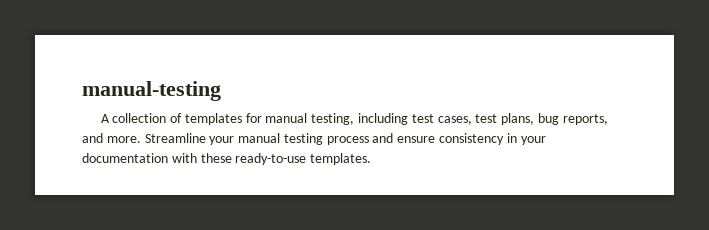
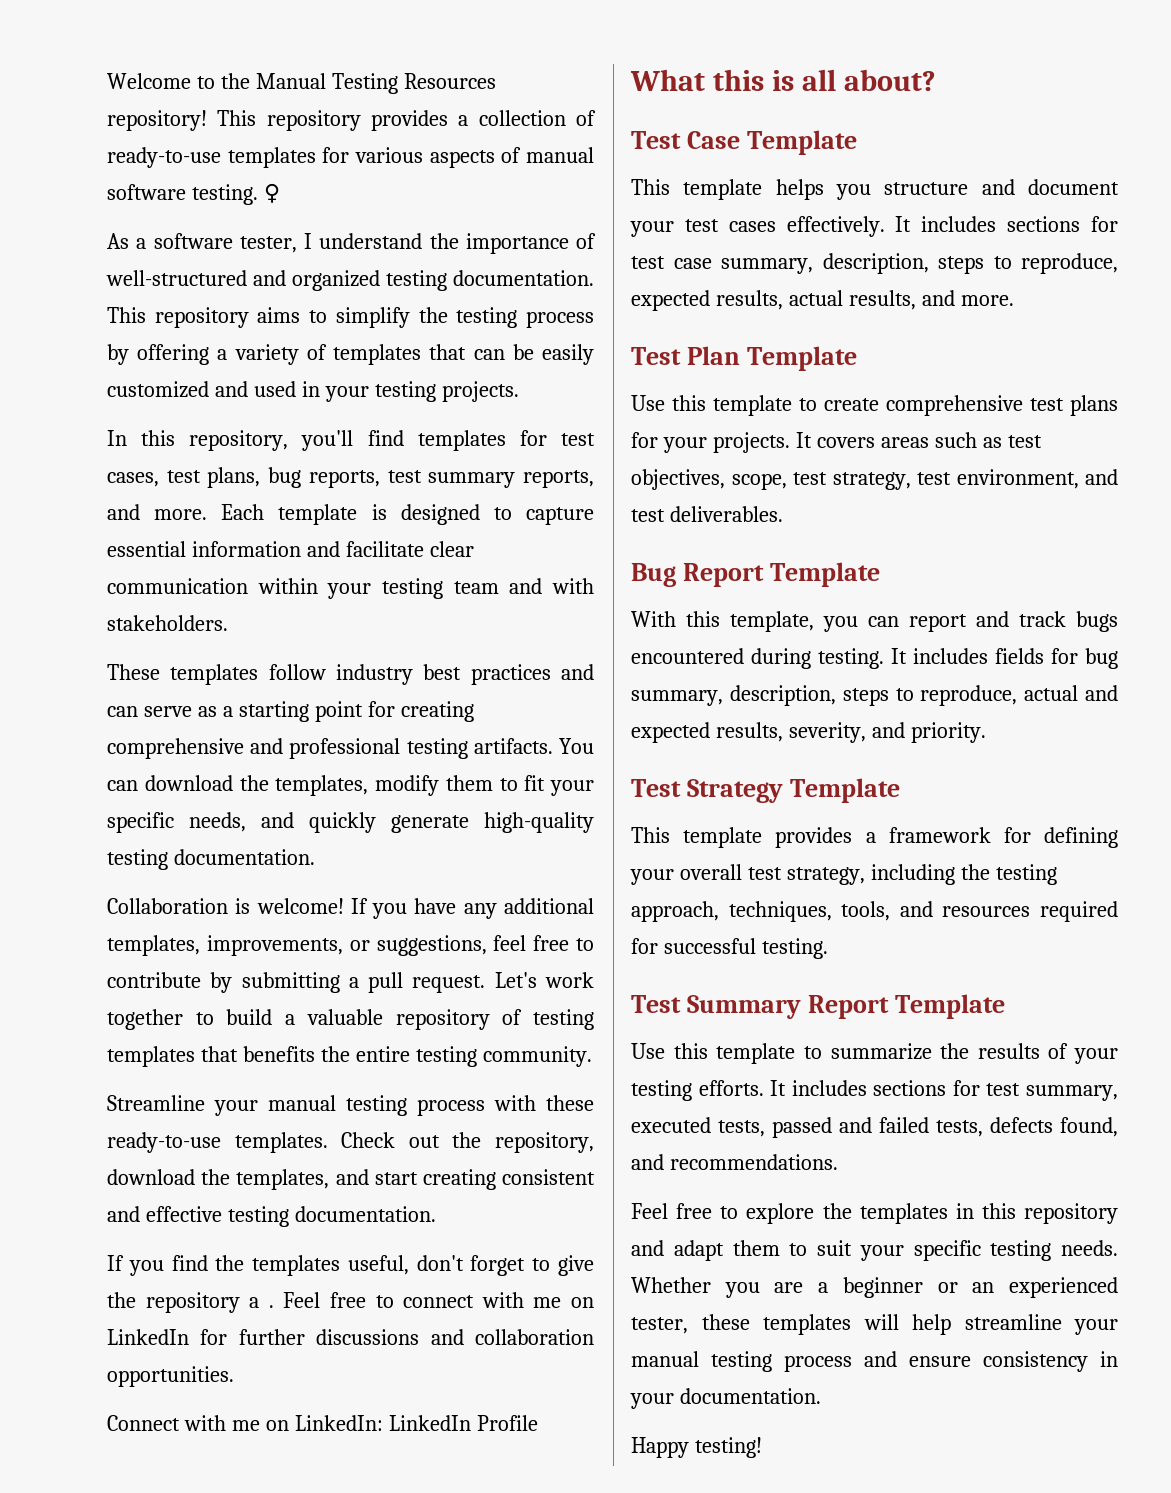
[82,81,221,101] [100,114,110,123] manual-testing // A -> [107,73,496,94] [107,110,469,131] Welcome to the Manual Testing Resources repository! This repository provides a
[184,113,409,125] templates for manual testing, including -> [107,147,594,168] [107,183,280,205] [107,233,596,254] [106,270,594,291] [107,307,594,328] [107,344,594,365] [107,381,519,402] [107,430,547,451] ready-to-use templates for various aspects of manual software testing. ♀ // As a software tester, I understand the importance of well-structured and organized testing documentation. This repository aims to simplify the testing process by offering a variety of templates that can be easily customized and used in your testing projects. // In this repository, you'll find templates for
[82,133,141,143] and more. -> [387,470,594,488] [107,504,594,525] [107,541,474,557] [107,578,594,599] [107,615,228,631] [107,664,594,685] [107,701,474,722] [107,738,594,759] [107,775,594,796] [107,812,594,833] [107,849,315,870] [107,898,594,919] [107,935,594,956] [107,972,594,993] [107,1009,594,1030] [107,1046,592,1067] test summary reports, and more. Each template is designed to capture essential information and facilitate clear communication within your testing team and with stakeholders. // These templates follow industry best practices and can serve as a starting point for creating comprehensive and professional testing artifacts. You can download the templates, modify them to fit your specific needs, and quickly generate high-quality testing documentation. // Collaboration is welcome! If you have any additional templates, improvements, or suggestions, feel free to contribute by submitting a pull request. Let's work together to build a valuable repository of testing templates that benefits the entire testing community. //
(369, 140) none -> [494,1095,594,1111] [107,1132,594,1153] [107,1169,595,1190] [107,1206,436,1227] [107,1255,594,1276] [107,1292,595,1313] [107,1329,594,1345] [107,1366,234,1387] [107,1415,538,1431] [630,69,936,91] [631,130,857,155] [631,179,1119,200] [630,216,1118,237] [631,253,1118,274] [631,290,1014,311] [631,346,857,371] [631,395,1118,416] [631,432,1042,453] [631,469,1118,490] [631,506,783,522] [631,562,880,587] [631,611,1118,632] [631,648,1118,669] [631,685,1118,706] [631,722,986,743] [631,778,900,803] [631,827,1118,848] [630,864,1057,885] [631,901,1118,922] [631,938,828,959] [631,994,1005,1019] [631,1043,1118,1064] [631,1080,1118,1101] [631,1117,1118,1138] [631,1154,838,1170] [631,1203,1118,1224] [631,1240,1118,1261] [631,1277,1118,1298] [631,1314,1118,1335] [631,1351,852,1372] with these ready-to-use templates. Check out the repository, download the templates, and start creating consistent and effective testing documentation. // If you find the templates useful, don't forget to give the repository a . Feel free to connect with me on LinkedIn for further discussions and collaboration opportunities. // Connect with me on LinkedIn: LinkedIn Profile // What this is all about? // Test Case Template // This template helps you structure and document your test cases effectively. It includes sections for test case summary, description, steps to reproduce, expected results, actual results, and more. // Test Plan Template // Use this template to create comprehensive test plans for your projects. It covers areas such as test objectives, scope, test strategy, test environment, and test deliverables. // Bug Report Template // With this template, you can report and track bugs encountered during testing. It includes fields for bug summary, description, steps to reproduce, actual and expected results, severity, and priority. // Test Strategy Template // This template provides a framework for defining your overall test strategy, including the testing approach, techniques, tools, and resources required for successful testing. // Test Summary Report Template // Use this template to summarize the results of your testing efforts. It includes sections for test summary, executed tests, passed and failed tests, defects found, and recommendations. // Feel free to explore the templates in this repository and adapt them to suit your specific testing needs. Whether you are a beginner or an experienced tester, these templates will help streamline your manual testing process
[82,153,372,165] documentation with these ready-to-use templates. -> [679,1388,821,1404] [631,1437,762,1458] documentation. // Happy testing!

